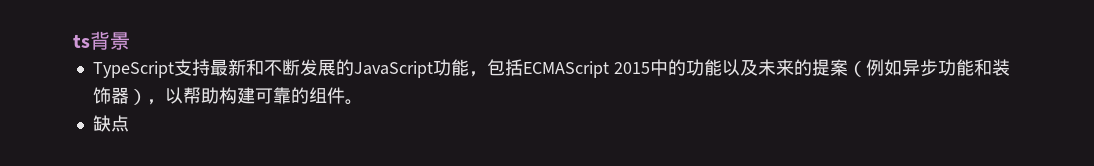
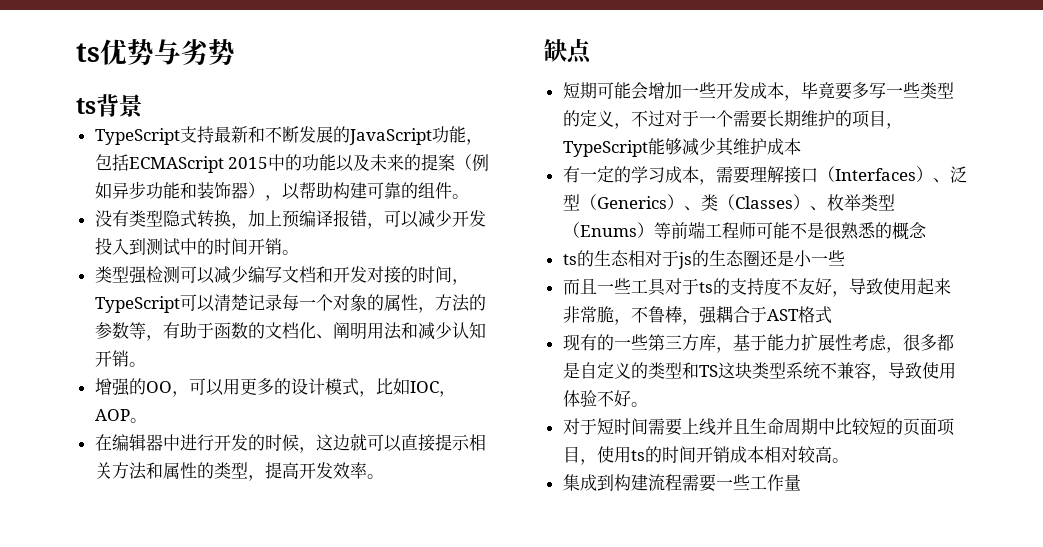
[73,34,90,48] ts -> [76,39,235,65] [76,98,96,114] ts优势与劣势 // ts
[92,115,129,132] 缺点 -> [94,210,486,229] [94,237,299,256] [94,266,469,285] [94,294,486,313] [94,322,486,341] [94,350,146,367] [94,378,456,397] [94,409,147,423] [94,433,486,453] [94,462,384,481] [544,38,592,64] [562,82,954,101] [562,110,903,129] [562,137,801,157] [562,166,967,185] [562,194,895,211] [562,221,927,240] [562,250,845,269] [562,278,951,297] [562,305,832,325] [562,334,954,353] [562,362,956,381] [562,390,648,407] [562,418,955,436] [562,446,849,465] [562,474,801,492] 没有类型隐式转换，加上预编译报错，可以减少开发投入到测试中的时间开销。 // 类型强检测可以减少编写文档和开发对接的时间，TypeScript可以清楚记录每一个对象的属性，方法的参数等，有助于函数的文档化、阐明用法和减少认知开销。 // 增强的OO，可以用更多的设计模式，比如IOC，AOP。 // 在编辑器中进行开发的时候，这边就可以直接提示相关方法和属性的类型，提高开发效率。 // 缺点 // 短期可能会增加一些开发成本，毕竟要多写一些类型的定义，不过对于一个需要长期维护的项目，TypeScript能够减少其维护成本 // 有一定的学习成本，需要理解接口（Interfaces）、泛型（Generics）、类（Classes）、枚举类型（Enums）等前端工程师可能不是很熟悉的概念 // ts的生态相对于js的生态圈还是小一些 // 而且一些工具对于ts的支持度不友好，导致使用起来非常脆，不鲁棒，强耦合于AST格式 // 现有的一些第三方库，基于能力扩展性考虑，很多都是自定义的类型和TS这块类型系统不兼容，导致使用体验不好。 // 对于短时间需要上线并且生命周期中比较短的页面项目，使用ts的时间开销成本相对较高。 // 集成到构建流程需要一些工作量

